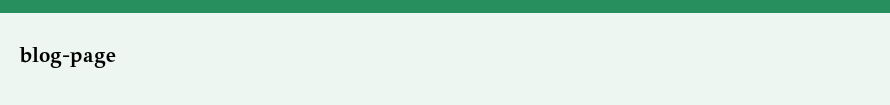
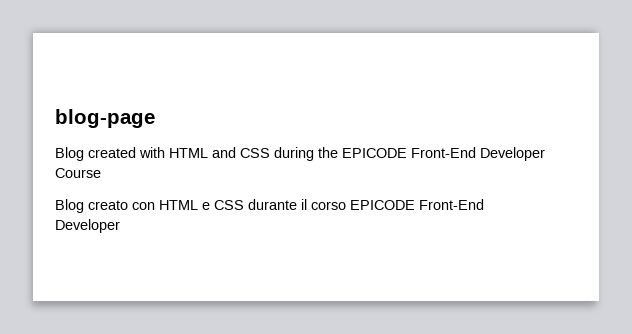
(116, 57) none -> [55,147,545,161] [55,168,101,178] [55,199,484,213] [55,219,120,233] // Blog created with HTML and CSS during the EPICODE Front-End Developer Course // Blog creato con HTML e CSS durante il corso EPICODE Front-End Developer

